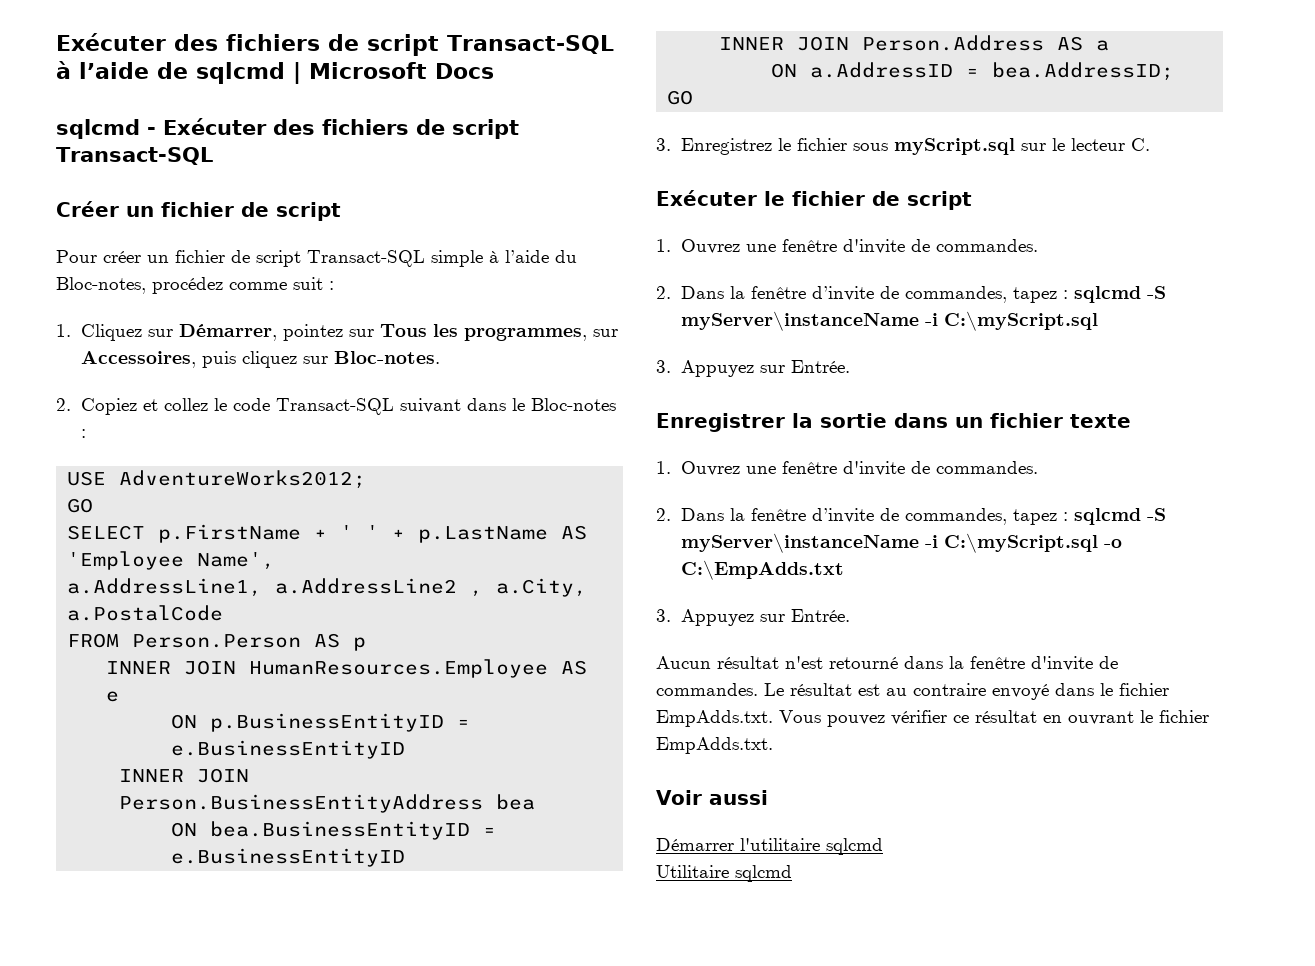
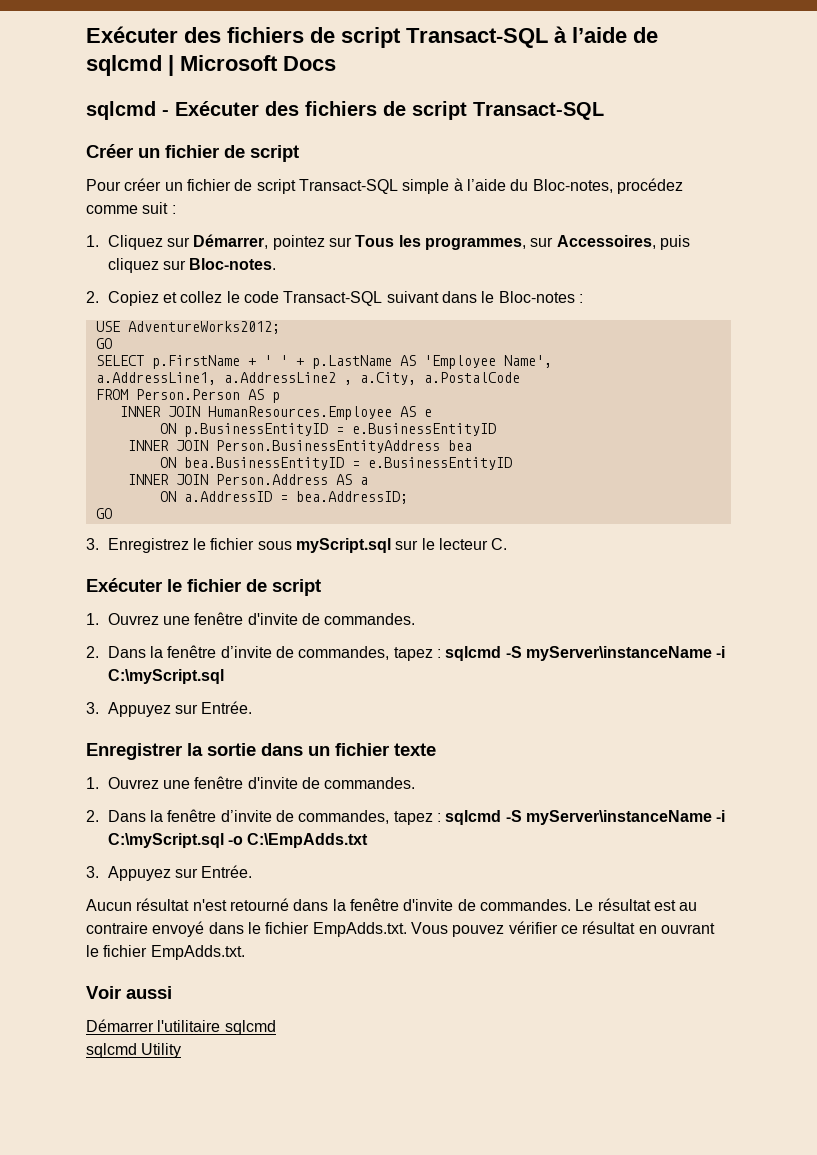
[656,865,792,882] Utilitaire sqlcmd -> [86,1043,182,1058] sqlcmd Utility

